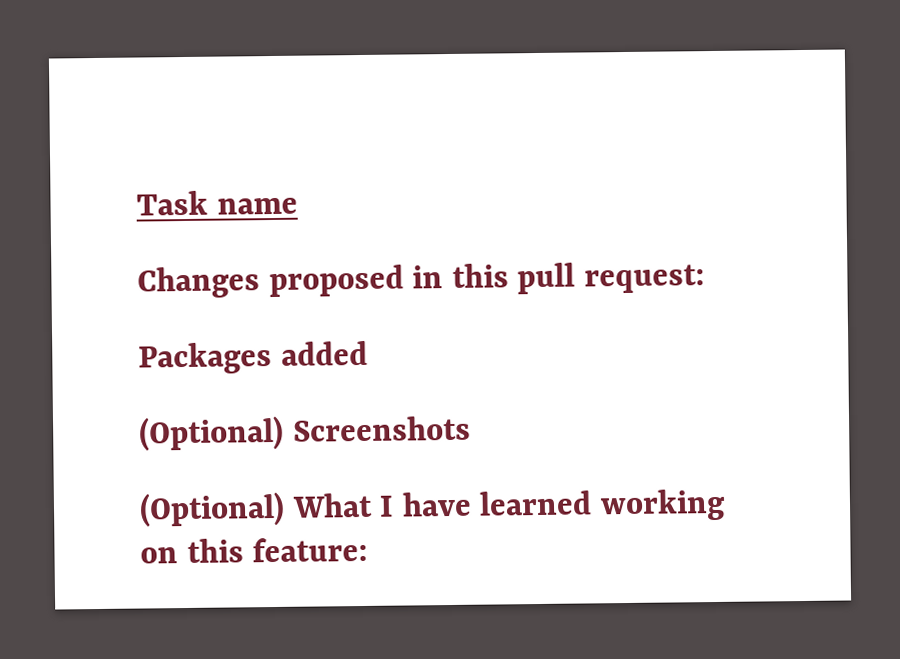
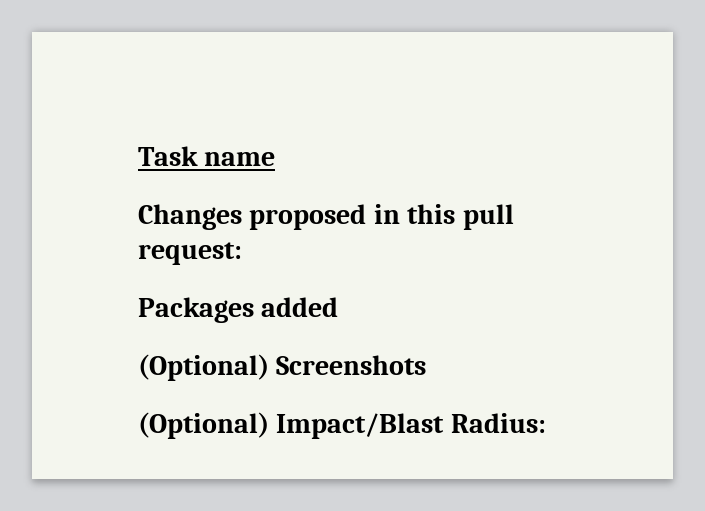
[291,488,726,522] [140,536,369,564] What I have learned working on this feature: -> [276,413,546,439] Impact/Blast Radius:

